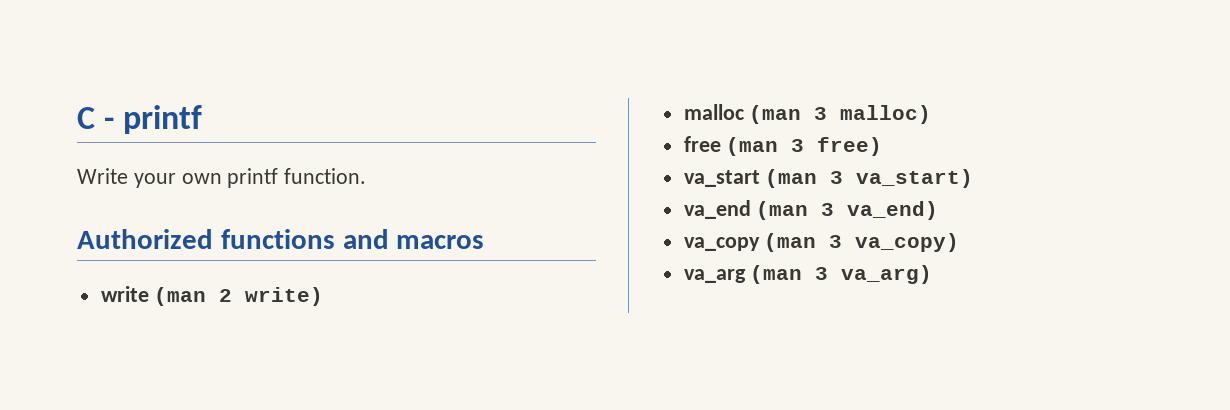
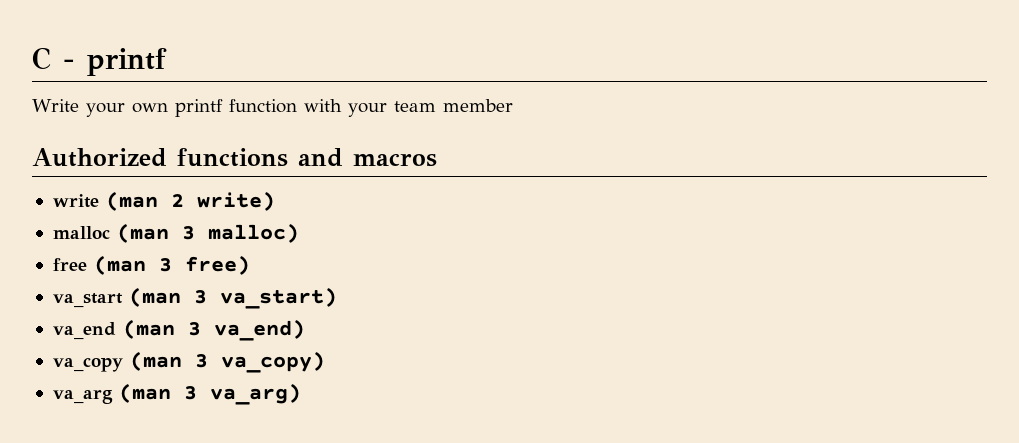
[284,168,367,184] function. -> [228,99,513,117] function with your team member

